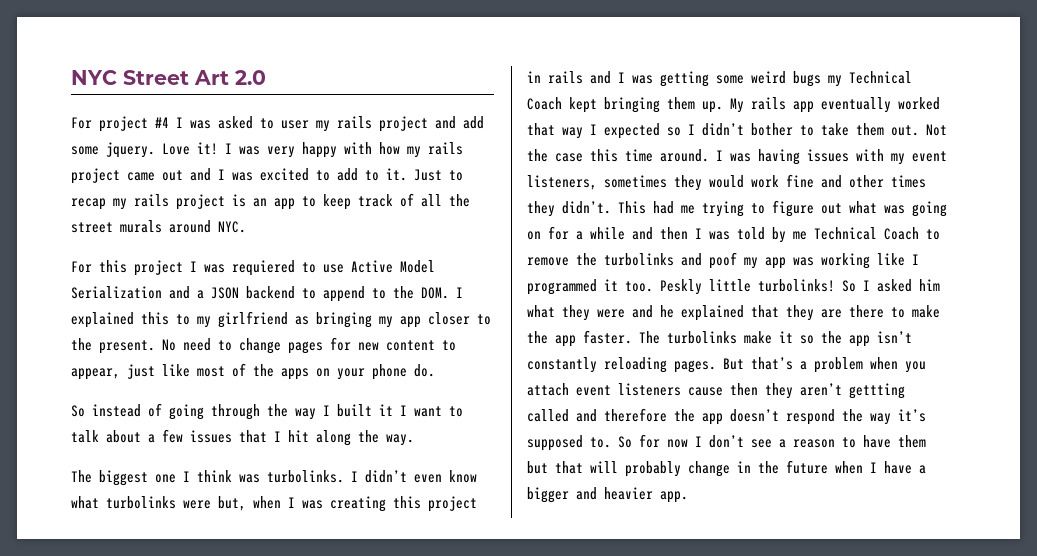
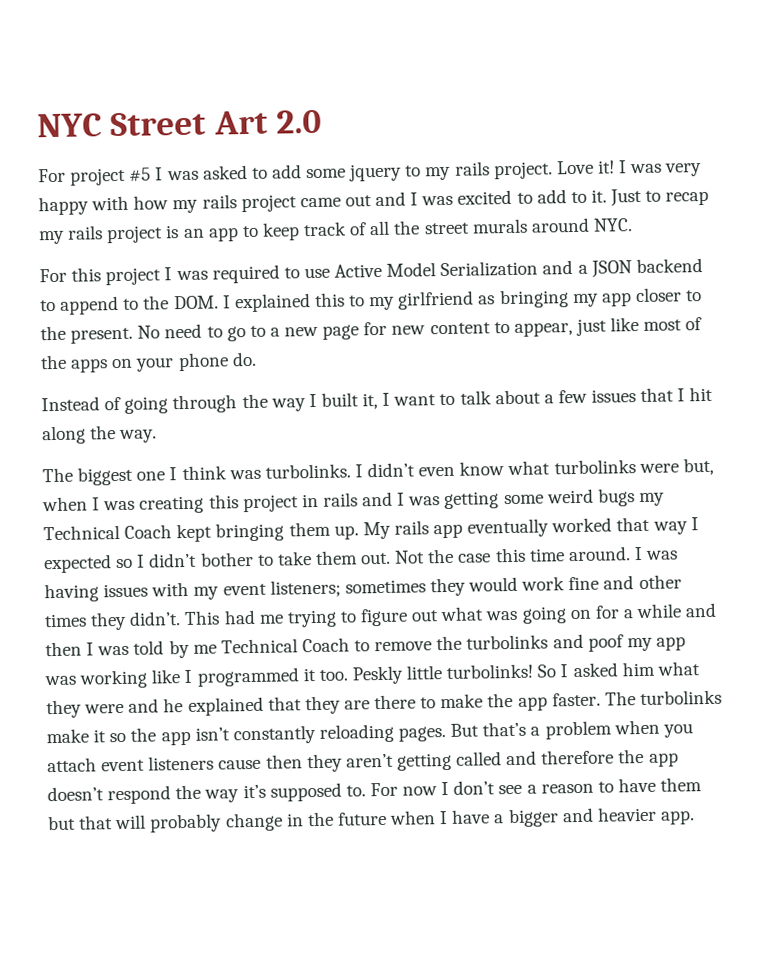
[155,117,169,128] #4 -> [129,167,152,182] #5
[281,116,484,132] [71,142,155,158] user my rails project and add some jquery. -> [271,161,553,182] add some jquery to my rails project.
[232,260,295,276] requiered -> [211,264,280,284] required
[239,338,323,354] change pages -> [226,324,360,342] go to a new page
[71,404,141,417] So instead -> [41,396,100,412] Instead
[379,404,393,416] it -> [362,393,379,410] it,
[527,175,597,190] listeners, -> [269,579,341,598] listeners;
[849,383,905,399] gettting -> [396,752,452,771] getting
[618,434,660,448] So for -> [369,782,398,797] For

